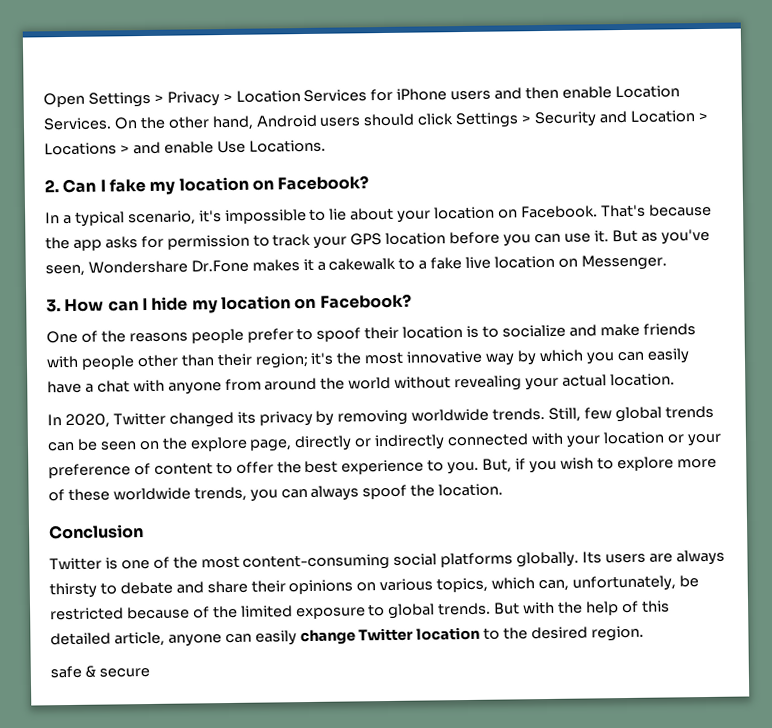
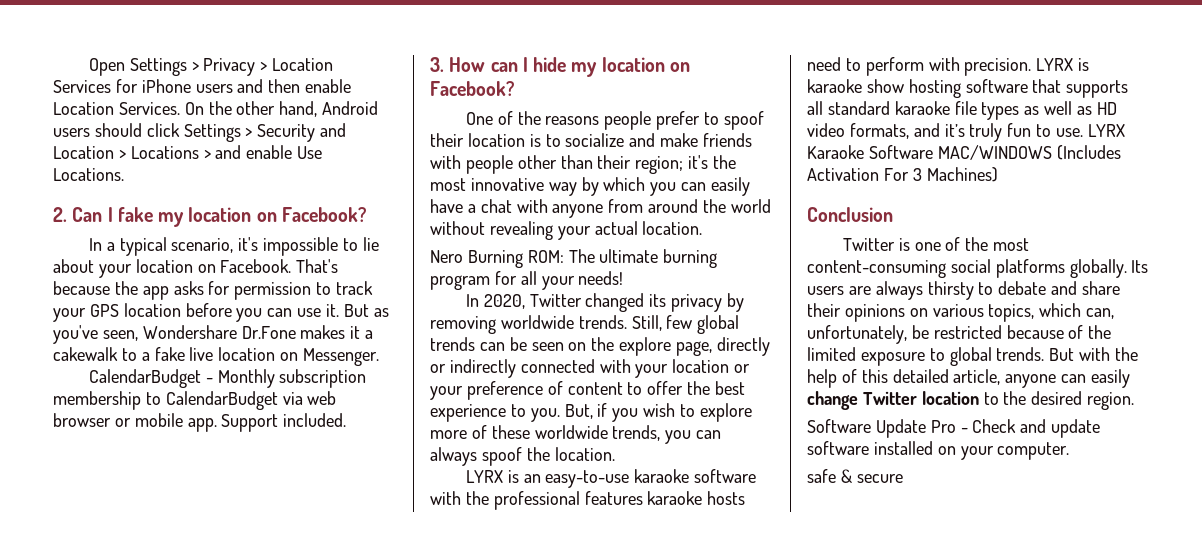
(667, 262) none -> [88,369,367,388] [53,391,337,410] [53,413,347,432] // CalendarBudget - Monthly subscription membership to CalendarBudget via web browser or mobile app. Support included.
(675, 380) none -> [430,249,718,268] [430,271,624,290] // Nero Burning ROM: The ultimate burning program for all your needs!
(504, 490) none -> [465,469,757,488] [430,491,746,510] [807,57,1090,76] [807,79,1129,98] [807,101,1117,120] [807,123,1125,142] [807,145,1121,160] [807,167,998,182] // LYRX is an easy-to-use karaoke software with the professional features karaoke hosts need to perform with precision. LYRX is karaoke show hosting software that supports all standard karaoke file types as well as HD video formats, and it’s truly fun to use. LYRX Karaoke Software MAC/WINDOWS (Includes Activation For 3 Machines)
(645, 633) none -> [807,419,1101,438] [807,441,1070,460] // Software Update Pro - Check and update software installed on your computer.

